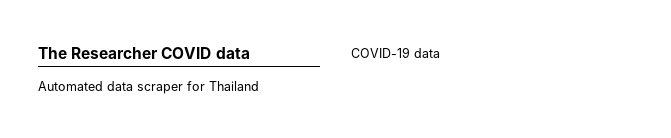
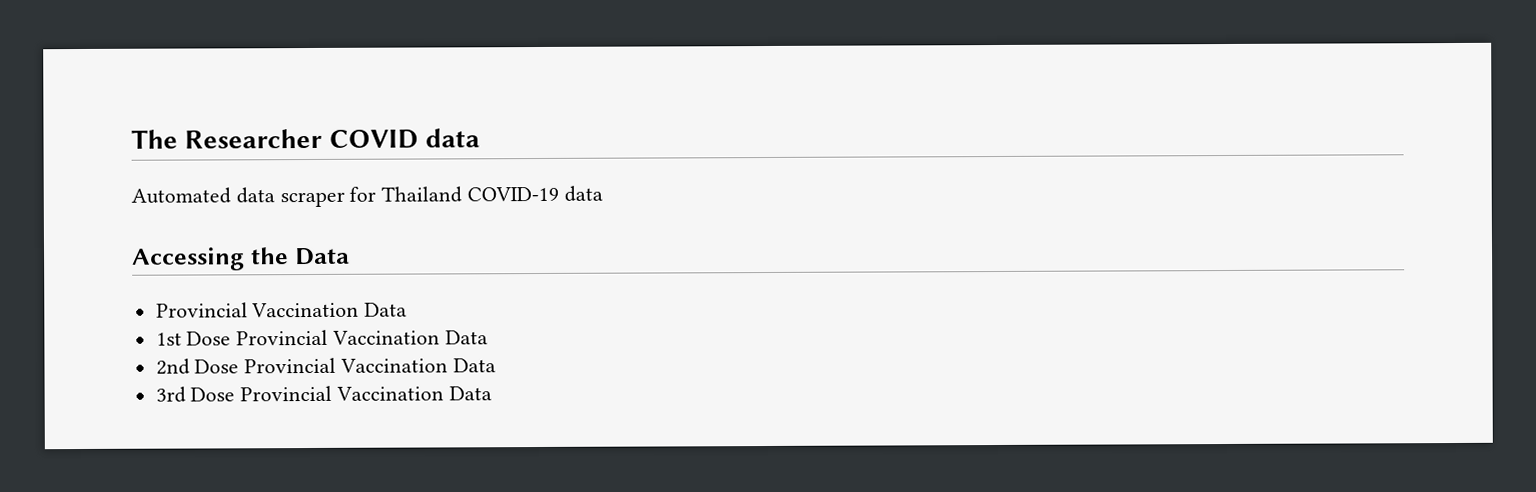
(440, 53) none -> [132,247,350,271] [155,302,408,318] [155,329,488,346] [155,357,496,375] [155,385,492,403] // Accessing the Data // Provincial Vaccination Data // 1st Dose Provincial Vaccination Data // 2nd Dose Provincial Vaccination Data // 3rd Dose Provincial Vaccination Data

